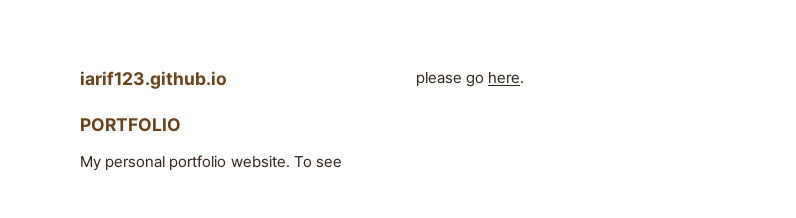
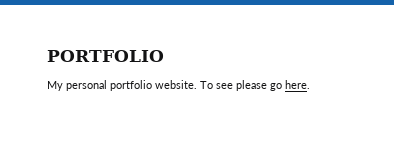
[80,71,227,89] iarif123.github.io // -> (47, 56) none

